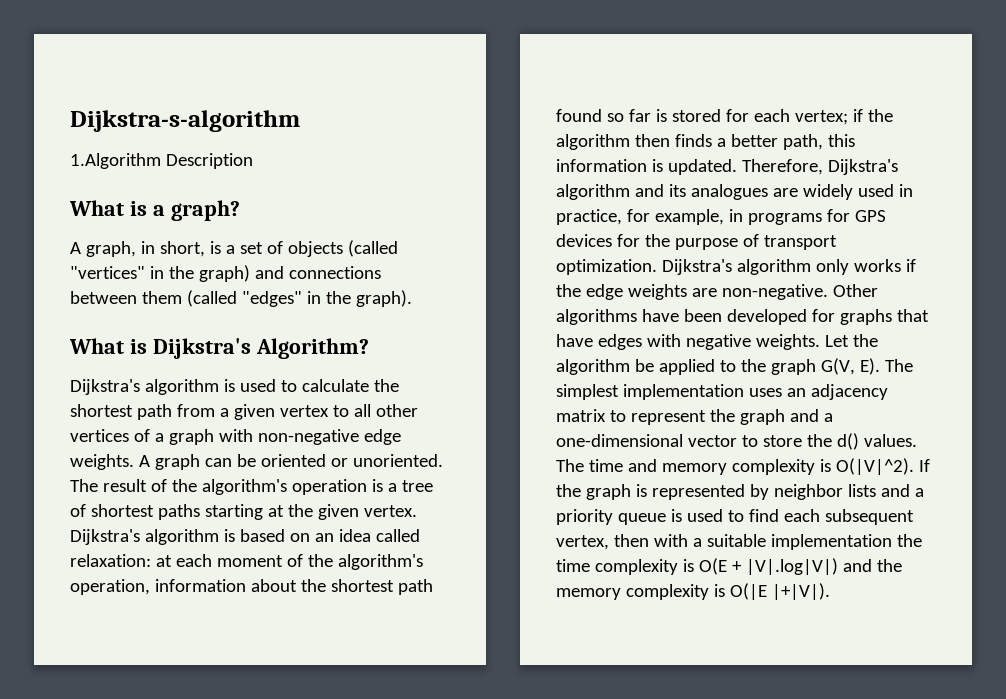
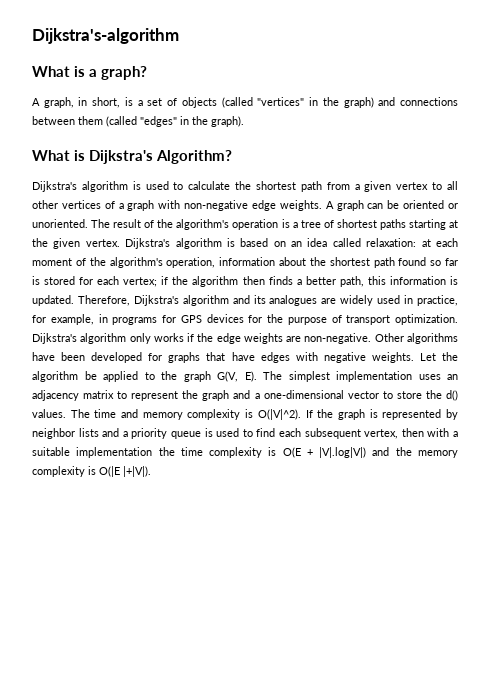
[70,110,300,132] [70,153,253,169] Dijkstra-s-algorithm // 1.Algorithm Description -> [32,28,179,44] Dijkstra's-algorithm

